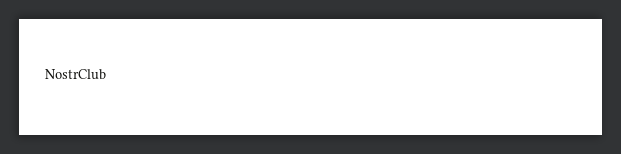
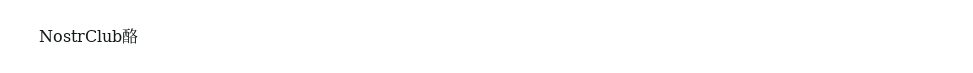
(106, 74) none -> [122,28,138,44] 酪

